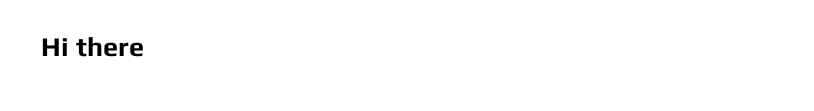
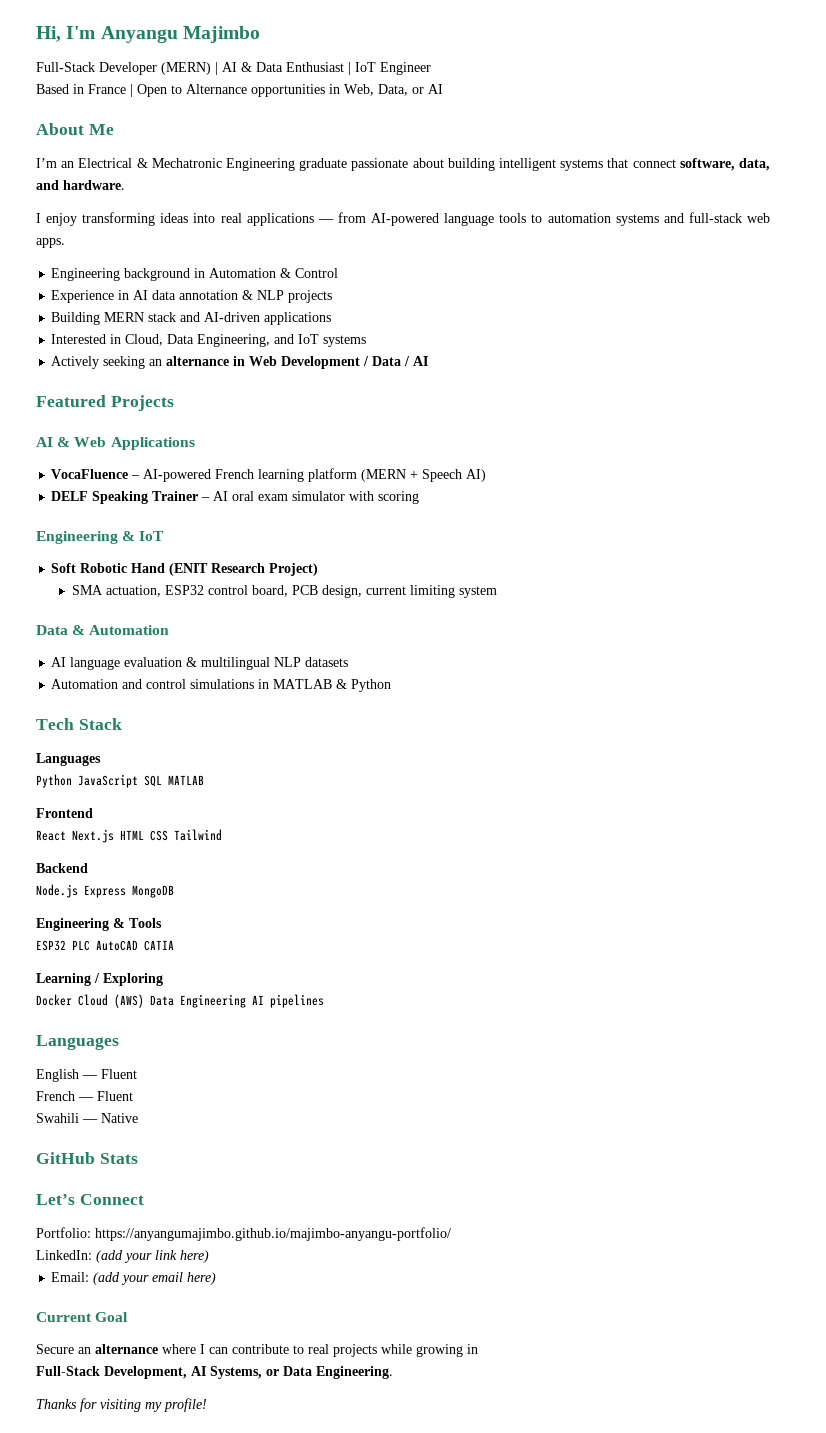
[41,37,145,57] Hi there -> [36,26,260,43] [36,62,431,75] [36,84,443,97] [36,123,114,135] [36,158,771,171] [36,180,125,190] [36,212,771,226] [36,238,65,248] [51,268,339,281] [51,290,333,303] [51,312,332,325] [51,334,367,347] [51,356,429,369] [36,395,174,411] [36,437,195,450] [51,468,487,482] [51,491,420,504] [36,531,165,544] [51,563,319,576] [72,585,498,598] [36,625,170,635] [51,657,349,670] [51,679,392,692] [36,718,122,730] [36,753,101,766] [36,774,204,788] [36,808,93,818] [36,829,222,843] [36,863,88,873] [36,884,174,898] [36,918,162,931] [36,940,174,951] [36,973,163,986] [36,994,324,1008] [36,1035,119,1050] [36,1069,137,1082] [36,1091,133,1101] [36,1113,138,1123] [36,1152,138,1164] [36,1194,144,1205] [36,1227,451,1241] [36,1250,209,1263] [51,1272,217,1285] [36,1312,129,1322] [36,1344,478,1357] [36,1366,393,1379] [36,1398,207,1412] Hi, I'm Anyangu Majimbo // Full-Stack Developer (MERN) | AI & Data Enthusiast | IoT Engineer // Based in France | Open to Alternance opportunities in Web, Data, or AI // About Me // I’m an Electrical & Mechatronic Engineering graduate passionate about building intelligent systems that connect software, data, and hardware. // I enjoy transforming ideas into real applications — from AI-powered language tools to automation systems and full-stack web apps. // Engineering background in Automation & Control // Experience in AI data annotation & NLP projects // Building MERN stack and AI-driven applications // Interested in Cloud, Data Engineering, and IoT systems // Actively seeking an alternance in Web Development / Data / AI // Featured Projects // AI & Web Applications // VocaFluence – AI-powered French learning platform (MERN + Speech AI) // DELF Speaking Trainer – AI oral exam simulator with scoring // Engineering & IoT // Soft Robotic Hand (ENIT Research Project) // SMA actuation, ESP32 control board, PCB design, current limiting system // Data & Automation // AI language evaluation & multilingual NLP datasets // Automation and control simulations in MATLAB & Python // Tech Stack // Languages // Python JavaScript SQL MATLAB // Frontend // React Next.js HTML CSS Tailwind // Backend // Node.js Express MongoDB // Engineering & Tools // ESP32 PLC AutoCAD CATIA // Learning / Exploring // Docker Cloud (AWS) Data Engineering AI pipelines // Languages // English — Fluent // French — Fluent // Swahili — Native // GitHub Stats // Let’s Connect // Portfolio: https://anyangumajimbo.github.io/majimbo-anyangu-portfolio/ // LinkedIn: (add your link here) // Email: (add your email here) // Current Goal // Secure an alternance where I can contribute to real projects while growing in // Full-Stack Development, AI Systems, or Data Engineering. // Thanks for visiting my profile!

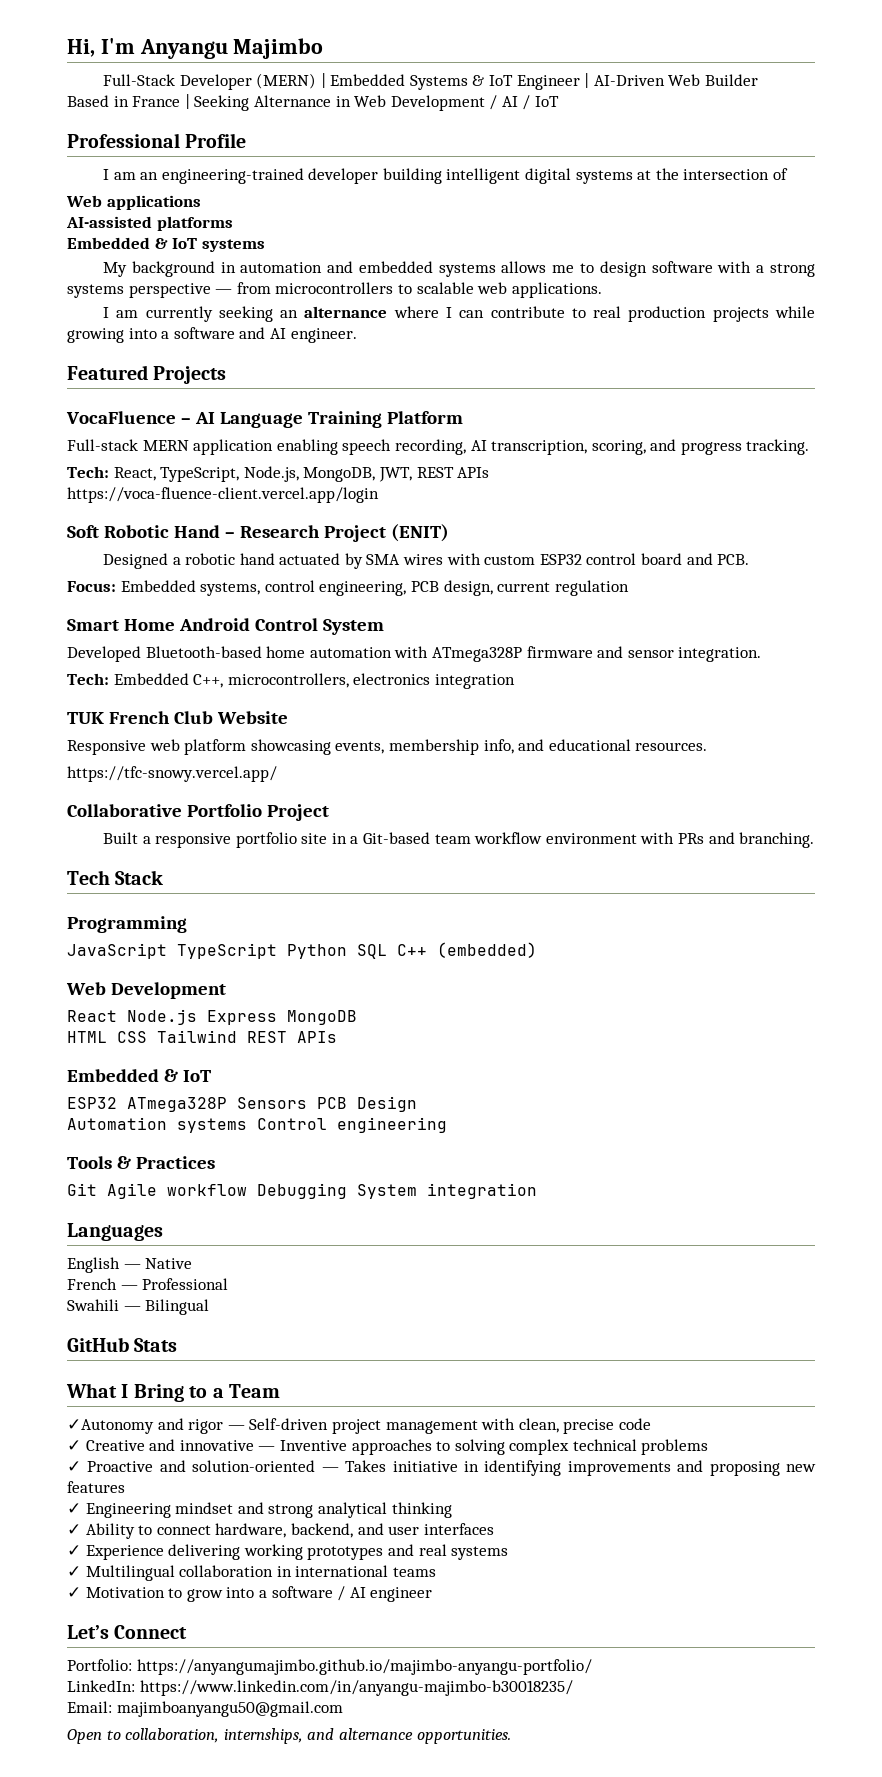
[222,62,431,75] [36,84,443,97] [36,123,114,135] [36,158,771,171] [36,180,125,190] [36,212,771,226] [36,238,65,248] [51,268,339,281] [51,290,333,303] [51,312,332,325] [51,334,367,347] [51,356,429,369] AI & Data Enthusiast | IoT Engineer // Based in France | Open to Alternance opportunities in Web, Data, or AI // About Me // I’m an Electrical & Mechatronic Engineering graduate passionate about building intelligent systems that connect software, data, and hardware. // I enjoy transforming ideas into real applications — from AI-powered language tools to automation systems and full-stack web apps. // Engineering background in Automation & Control // Experience in AI data annotation & NLP projects // Building MERN stack and AI-driven applications // Interested in Cloud, Data Engineering, and IoT systems // Actively seeking an alternance in Web Development / Data / AI -> [330,73,758,90] [67,94,560,111] [67,133,247,148] [102,168,788,184] [66,195,201,210] [66,216,233,231] [67,237,265,252] [102,261,815,277] [67,282,602,298] [102,306,815,322] [67,327,357,343] Embedded Systems & IoT Engineer | AI-Driven Web Builder // Based in France | Seeking Alternance in Web Development / AI / IoT // Professional Profile // I am an engineering-trained developer building intelligent digital systems at the intersection of // Web applications // AI-assisted platforms // Embedded & IoT systems // My background in automation and embedded systems allows me to design software with a strong systems perspective — from microcontrollers to scalable web applications. // I am currently seeking an alternance where I can contribute to real production projects while growing into a software and AI engineer.
[36,437,195,450] [51,468,487,482] [51,491,420,504] [36,531,165,544] [51,563,319,576] [72,585,498,598] [36,625,170,635] [51,657,349,670] [51,679,392,692] [36,718,122,730] [36,753,101,766] [36,774,204,788] [36,808,93,818] [36,829,222,843] [36,863,88,873] [36,884,174,898] [36,918,162,931] [36,940,174,951] [36,973,163,986] [36,994,324,1008] AI & Web Applications // VocaFluence – AI-powered French learning platform (MERN + Speech AI) // DELF Speaking Trainer – AI oral exam simulator with scoring // Engineering & IoT // Soft Robotic Hand (ENIT Research Project) // SMA actuation, ESP32 control board, PCB design, current limiting system // Data & Automation // AI language evaluation & multilingual NLP datasets // Automation and control simulations in MATLAB & Python // Tech Stack // Languages // Python JavaScript SQL MATLAB // Frontend // React Next.js HTML CSS Tailwind // Backend // Node.js Express MongoDB // Engineering & Tools // ESP32 PLC AutoCAD CATIA // Learning / Exploring // Docker Cloud (AWS) Data Engineering AI pipelines -> [66,411,463,428] [67,439,810,455] [67,466,490,482] [67,487,379,503] [67,524,449,542] [102,553,750,569] [67,580,629,596] [67,618,384,635] [67,646,762,662] [67,673,515,689] [67,711,288,724] [67,739,708,755] [67,766,277,782] [67,804,329,821] [102,832,815,848] [67,870,164,885] [67,916,187,933] [67,942,537,959] [66,982,226,999] [67,1009,357,1025] [67,1030,337,1043] [67,1069,211,1082] [67,1096,417,1112] [67,1117,447,1133] [67,1156,215,1169] [67,1183,537,1199] VocaFluence – AI Language Training Platform // Full-stack MERN application enabling speech recording, AI transcription, scoring, and progress tracking. // Tech: React, TypeScript, Node.js, MongoDB, JWT, REST APIs // https://voca-fluence-client.vercel.app/login // Soft Robotic Hand – Research Project (ENIT) // Designed a robotic hand actuated by SMA wires with custom ESP32 control board and PCB. // Focus: Embedded systems, control engineering, PCB design, current regulation // Smart Home Android Control System // Developed Bluetooth-based home automation with ATmega328P firmware and sensor integration. // Tech: Embedded C++, microcontrollers, electronics integration // TUK French Club Website // Responsive web platform showcasing events, membership info, and educational resources. // https://tfc-snowy.vercel.app/ // Collaborative Portfolio Project // Built a responsive portfolio site in a Git-based team workflow environment with PRs and branching. // Tech Stack // Programming // JavaScript TypeScript Python SQL C++ (embedded) // Web Development // React Node.js Express MongoDB // HTML CSS Tailwind REST APIs // Embedded & IoT // ESP32 ATmega328P Sensors PCB Design // Automation systems Control engineering // Tools & Practices // Git Agile workflow Debugging System integration
[101,1069,137,1079] Fluent -> [145,1258,193,1269] Native
[97,1091,133,1101] Fluent -> [142,1278,229,1290] Professional
[101,1113,138,1123] Native -> [145,1299,210,1315] Bilingual
(138, 1158) none -> [66,1383,280,1402] [67,1418,651,1434] [67,1439,709,1455] [67,1460,816,1476] [67,1481,125,1493] [67,1502,452,1518] [67,1523,494,1539] [67,1544,509,1560] [67,1565,436,1581] [67,1586,433,1602] // What I Bring to a Team // ✓Autonomy and rigor — Self-driven project management with clean, precise code // ✓ Creative and innovative — Inventive approaches to solving complex technical problems // ✓ Proactive and solution-oriented — Takes initiative in identifying improvements and proposing new features // ✓ Engineering mindset and strong analytical thinking // ✓ Ability to connect hardware, backend, and user interfaces // ✓ Experience delivering working prototypes and real systems // ✓ Multilingual collaboration in international teams // ✓ Motivation to grow into a software / AI engineer
[96,1250,209,1263] [51,1272,217,1285] [36,1312,129,1322] [36,1344,478,1357] [36,1366,393,1379] [36,1398,207,1412] (add your link here) // Email: (add your email here) // Current Goal // Secure an alternance where I can contribute to real projects while growing in // Full-Stack Development, AI Systems, or Data Engineering. // Thanks for visiting my profile! -> [139,1680,573,1696] [67,1701,343,1717] [67,1728,511,1744] https://www.linkedin.com/in/anyangu-majimbo-b30018235/ // Email: majimboanyangu50@gmail.com // Open to collaboration, internships, and alternance opportunities.

